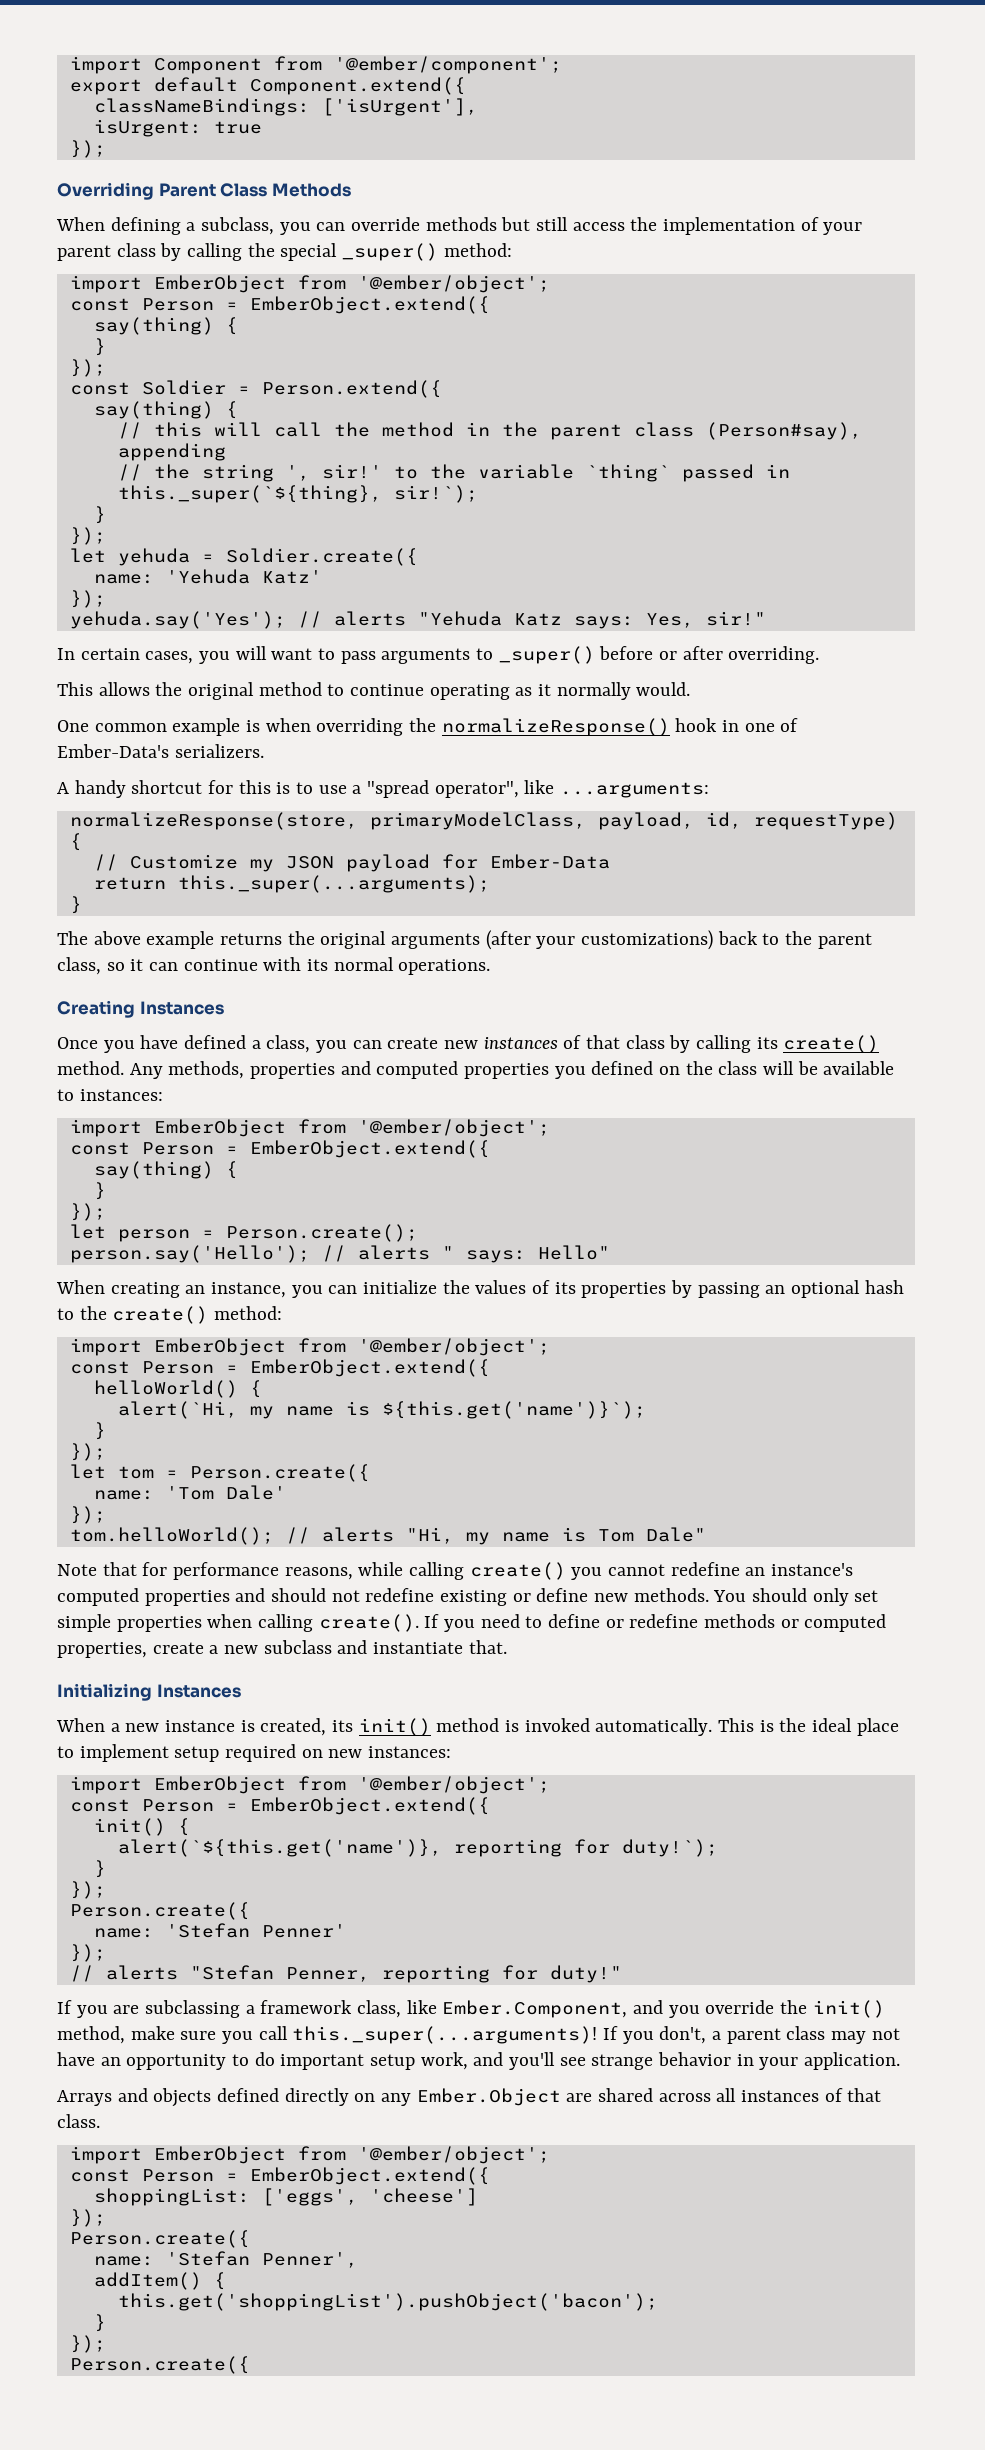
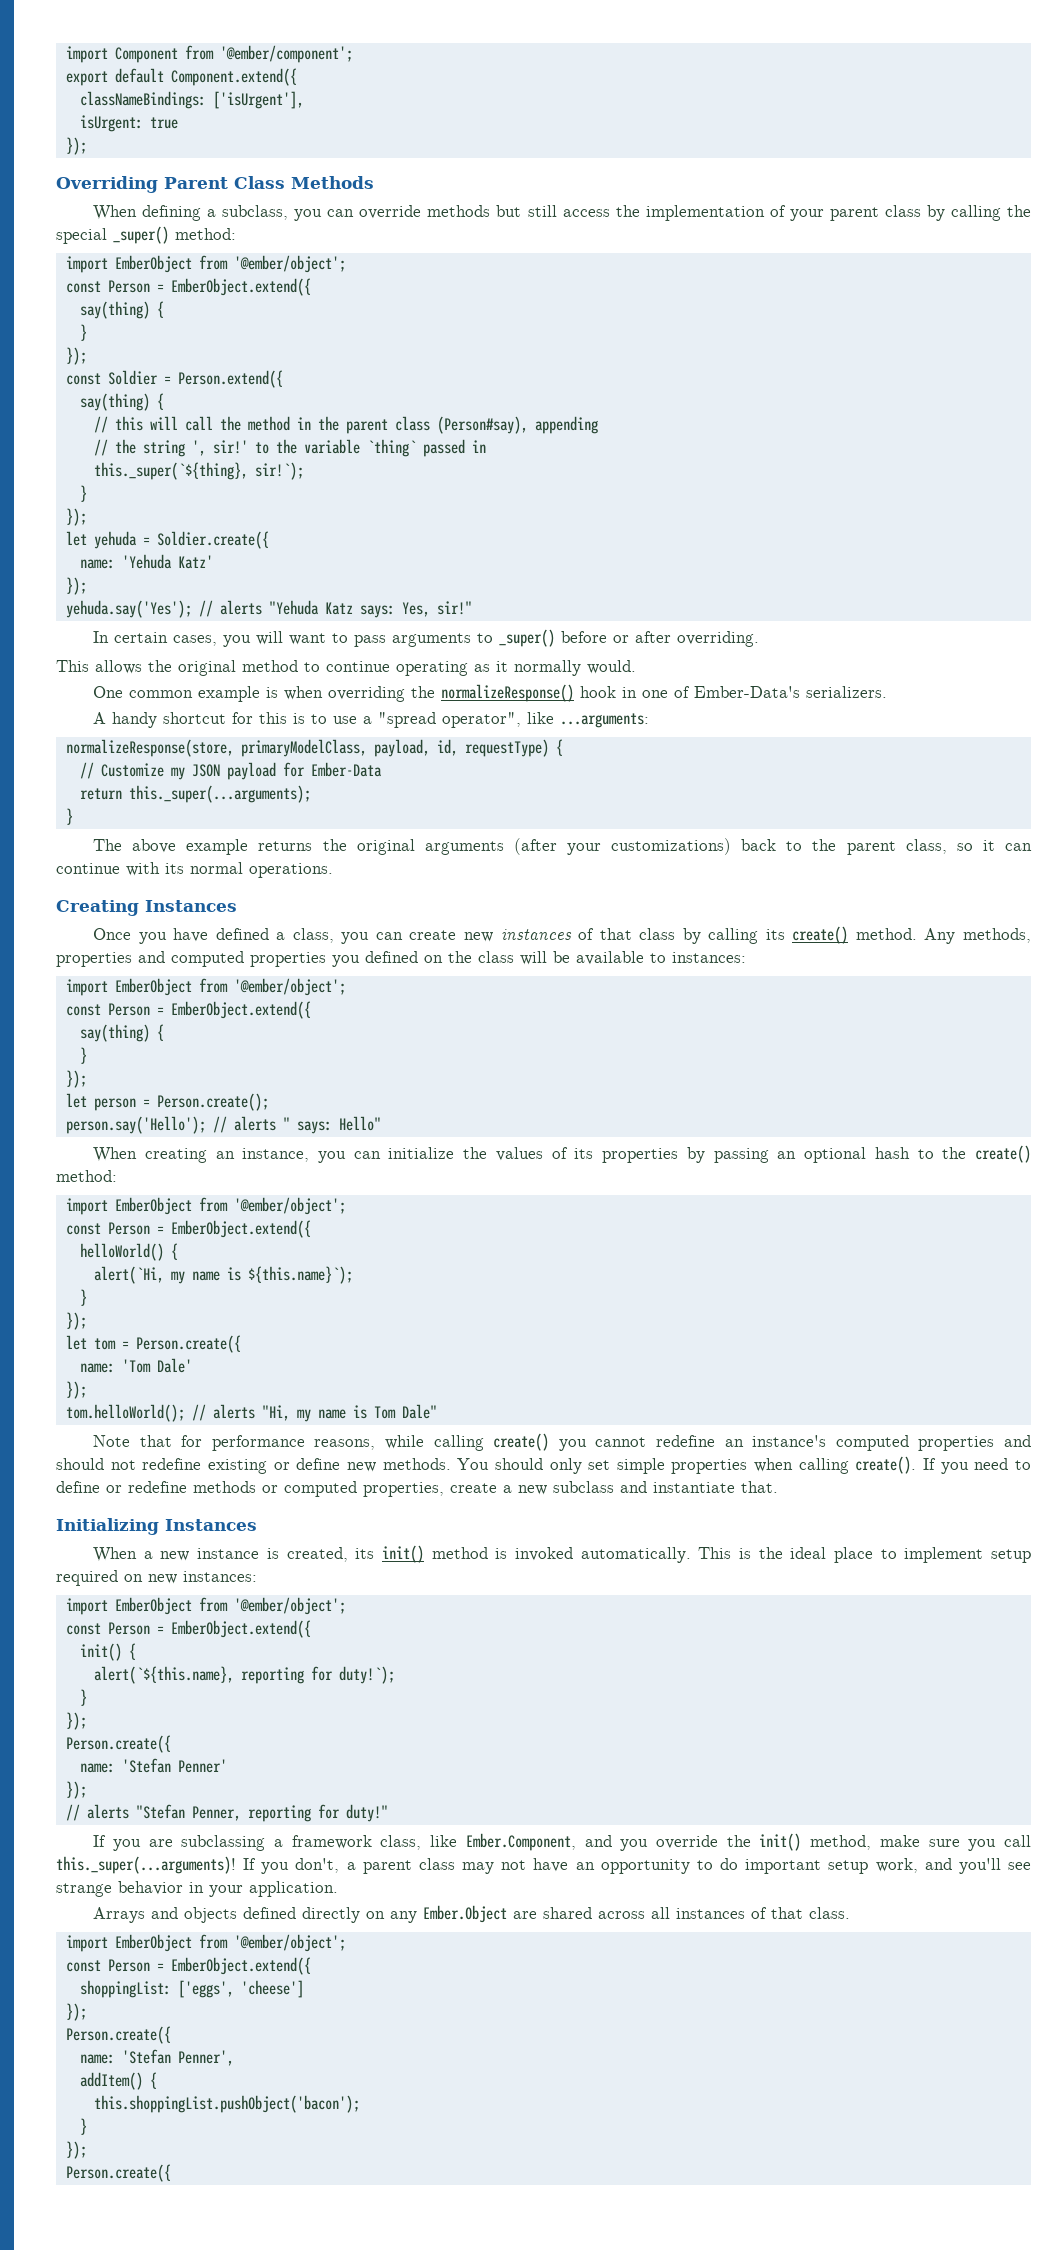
[381,1401,646,1419] ${this.get('name')}`); -> [247,1266,353,1284] ${this.name}`);
[117,1839,442,1857] alert(`${this.get('name')}, -> [93,1666,234,1684] alert(`${this.name},
[117,2293,658,2311] this.get('shoppingList').pushObject('bacon'); -> [93,2095,360,2113] this.shoppingList.pushObject('bacon');

